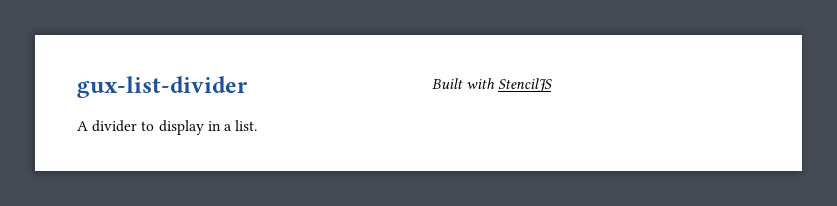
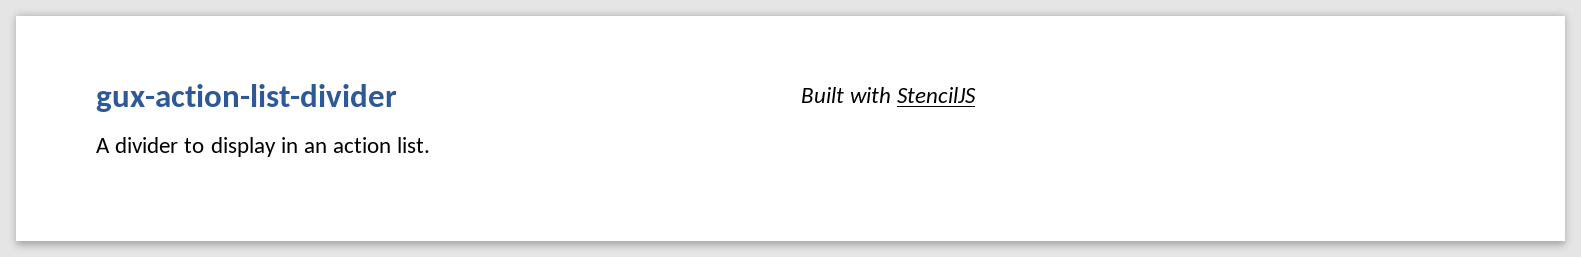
[77,76,247,98] gux-list-divider -> [96,84,397,112] gux-action-list-divider
[223,124,232,131] a -> [304,137,392,153] an action

